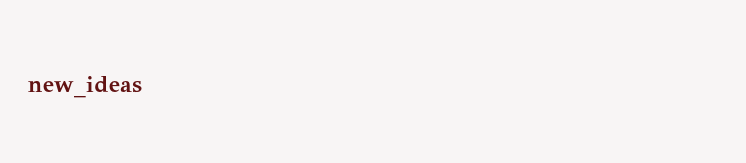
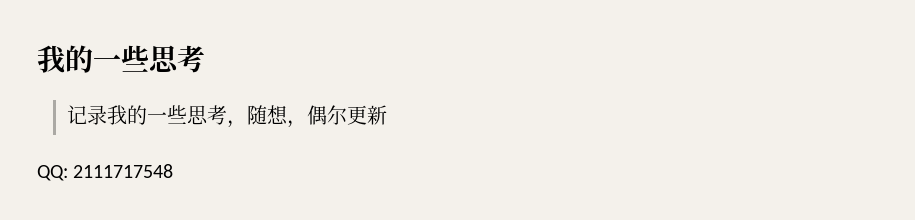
[28,76,142,98] new_ideas -> [37,45,205,73] [66,105,387,128] [37,164,174,181] 我的一些思考 // 记录我的一些思考，随想，偶尔更新 // QQ: 2111717548

